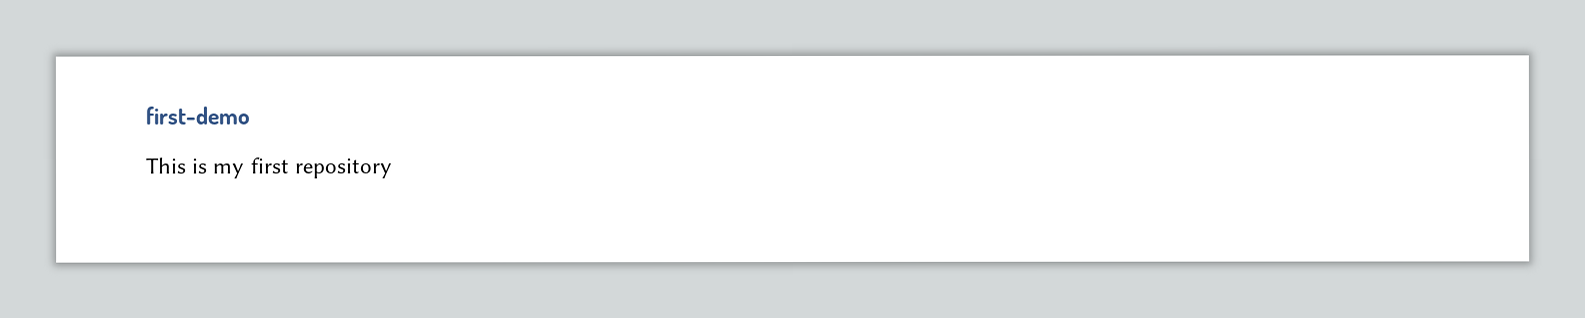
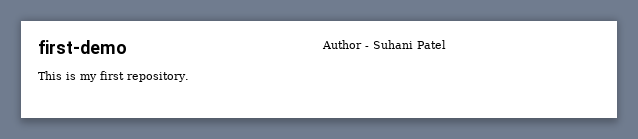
[293,158,393,179] repository -> [127,72,189,82] [322,40,446,49] repository. // Author - Suhani Patel

